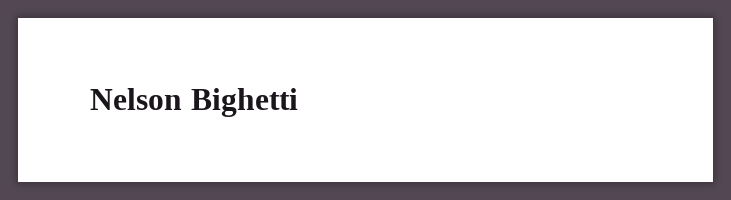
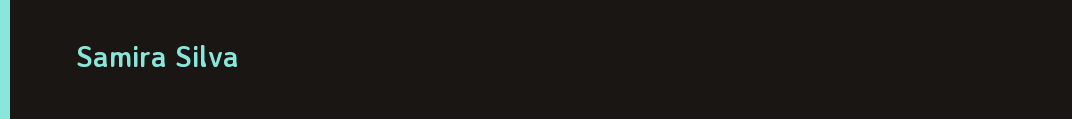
[90,88,298,117] Nelson Bighetti -> [76,45,239,67] Samira Silva

